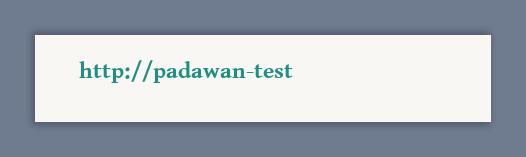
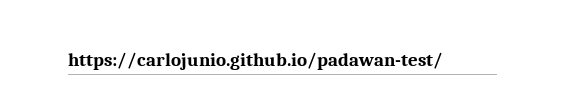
[79,60,293,83] http://padawan-test -> [68,52,443,70] https://carlojunio.github.io/padawan-test/

